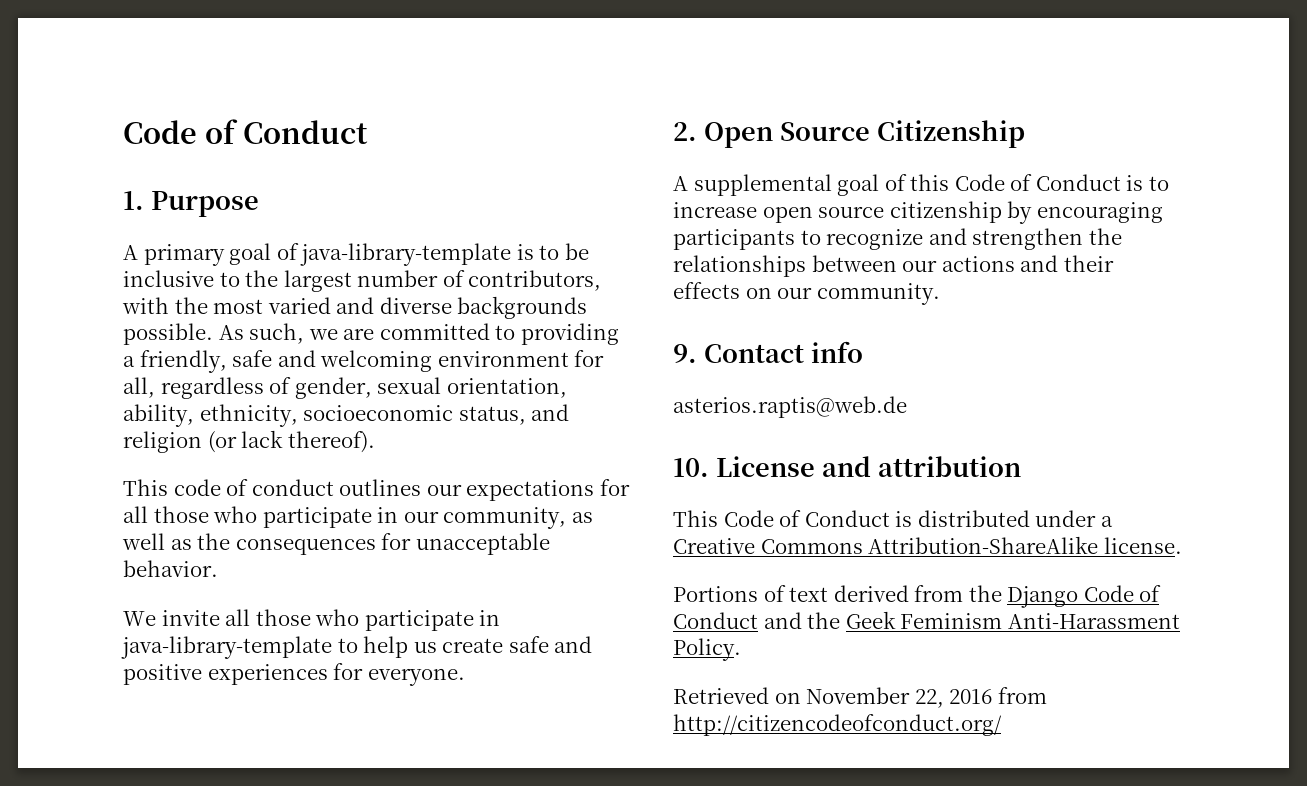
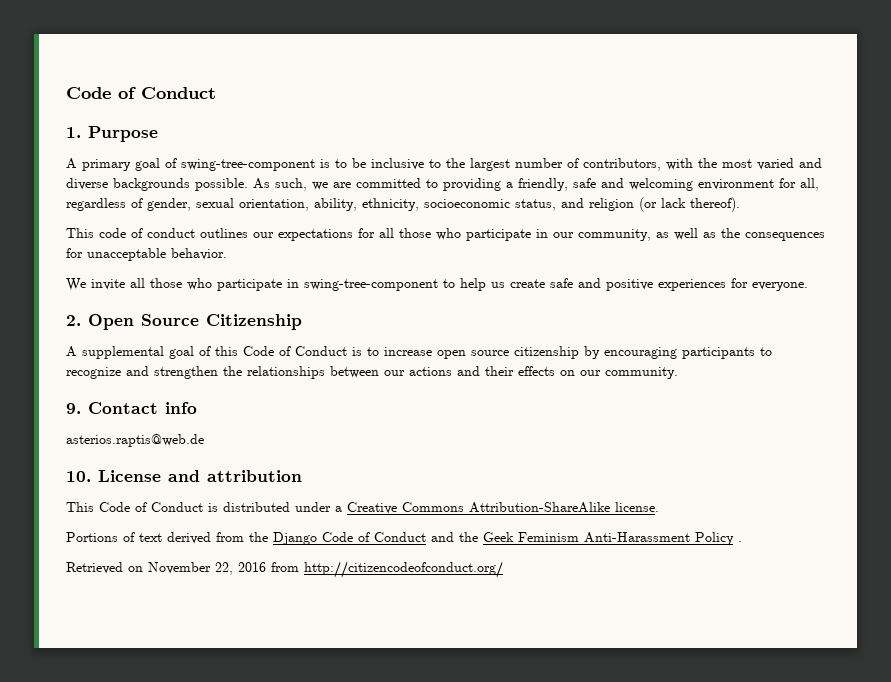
[300,243,512,266] java-library-template -> [181,159,315,171] swing-tree-component
[121,636,332,659] java-library-template -> [304,279,438,291] swing-tree-component
[673,638,741,661] Policy. -> [695,532,742,545] Policy .

